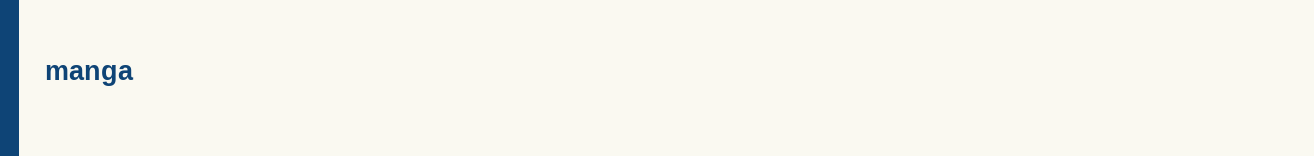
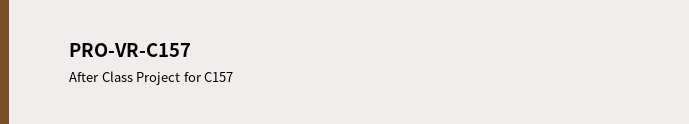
[45,65,134,86] manga -> [69,43,191,57] [69,71,234,85] PRO-VR-C157 // After Class Project for C157

